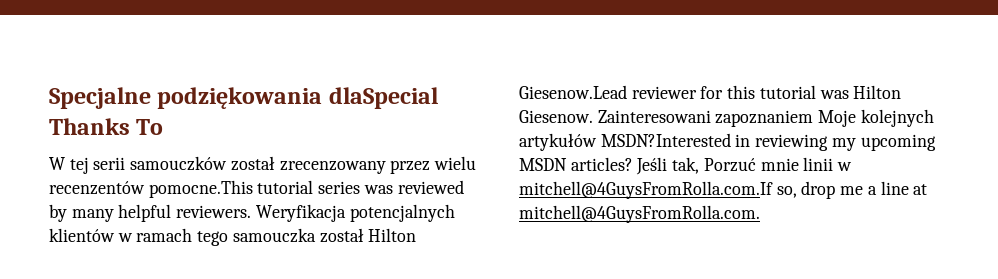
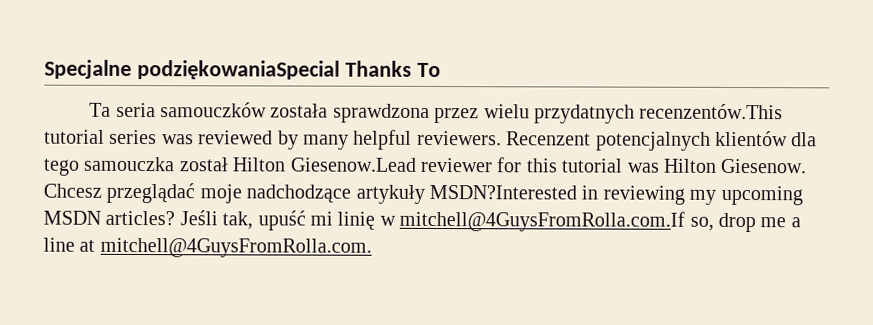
[157,87,438,109] podziękowania dlaSpecial -> [136,60,340,80] podziękowaniaSpecial
[49,156,477,174] [49,180,253,198] W tej serii samouczków został zrecenzowany przez wielu recenzentów pomocne.This -> [89,102,784,124] Ta seria samouczków została sprawdzona przez wielu przydatnych recenzentów.This
[255,204,346,222] Weryfikacja -> [506,131,592,146] Recenzent
[117,228,193,242] w ramach -> [791,132,818,147] dla
[597,109,934,127] [519,133,597,151] Zainteresowani zapoznaniem Moje kolejnych artykułów -> [43,182,425,204] Chcesz przeglądać moje nadchodzące artykuły
[703,157,834,172] Porzuć mnie linii -> [257,210,376,231] upuść mi linię

